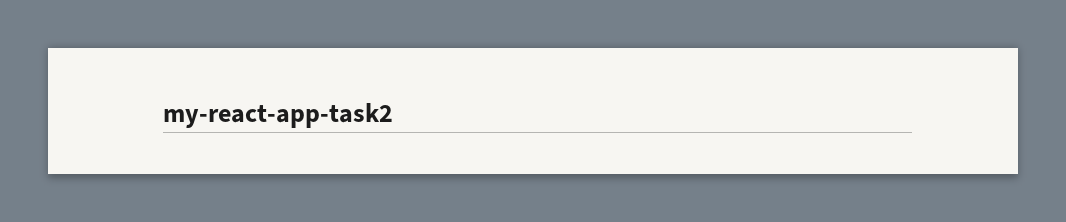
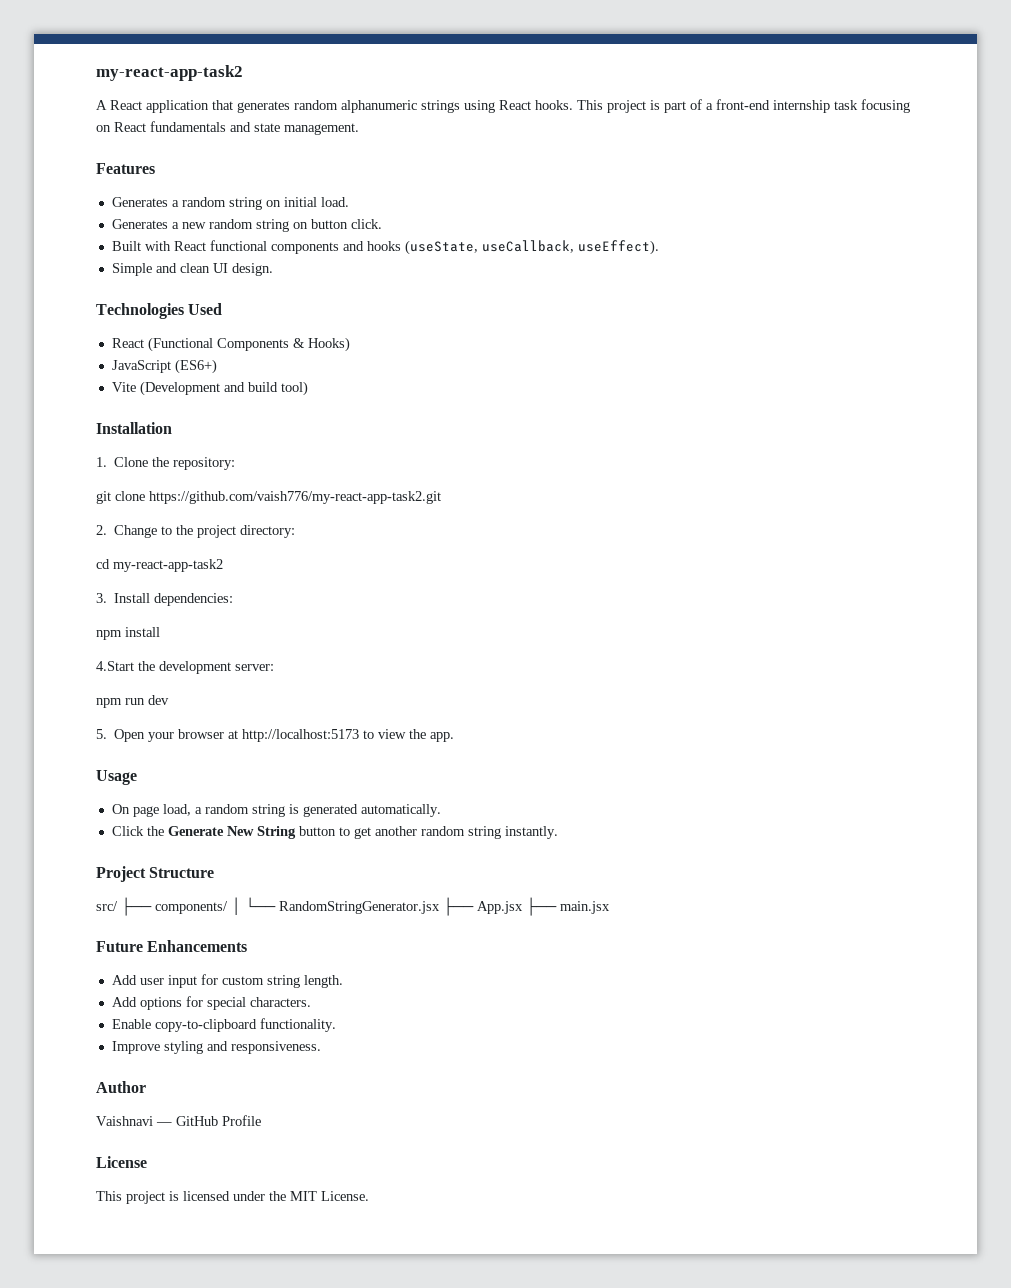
[163,103,393,128] my-react-app-task2 -> [96,65,243,81] [96,99,910,113] [96,121,359,135] [96,163,155,174] [111,197,349,210] [111,219,382,232] [111,240,659,255] [111,263,273,276] [96,303,223,319] [111,337,350,352] [111,359,217,374] [111,381,308,396] [96,422,172,434] [96,457,236,470] [96,491,441,504] [96,525,296,538] [96,559,223,572] [96,593,234,606] [96,627,160,640] [96,661,274,674] [96,695,169,708] [96,729,455,742] [96,770,137,785] [111,804,441,817] [111,826,558,839] [96,866,215,882] [96,897,610,916] [96,940,248,952] [111,974,343,988] [111,996,311,1010] [111,1018,336,1032] [111,1041,321,1054] [96,1081,146,1093] [96,1115,261,1126] [96,1156,147,1168] [96,1191,369,1204] my-react-app-task2 // A React application that generates random alphanumeric strings using React hooks. This project is part of a front-end internship task focusing on React fundamentals and state management. // Features // Generates a random string on initial load. // Generates a new random string on button click. // Built with React functional components and hooks (useState, useCallback, useEffect). // Simple and clean UI design. // Technologies Used // React (Functional Components & Hooks) // JavaScript (ES6+) // Vite (Development and build tool) // Installation // 1. Clone the repository: // git clone https://github.com/vaish776/my-react-app-task2.git // 2. Change to the project directory: // cd my-react-app-task2 // 3. Install dependencies: // npm install // 4.Start the development server: // npm run dev // 5. Open your browser at http://localhost:5173 to view the app. // Usage // On page load, a random string is generated automatically. // Click the Generate New String button to get another random string instantly. // Project Structure // src/ ├── components/ │ └── RandomStringGenerator.jsx ├── App.jsx ├── main.jsx // Future Enhancements // Add user input for custom string length. // Add options for special characters. // Enable copy-to-clipboard functionality. // Improve styling and responsiveness. // Author // Vaishnavi — GitHub Profile // License // This project is licensed under the MIT License.

